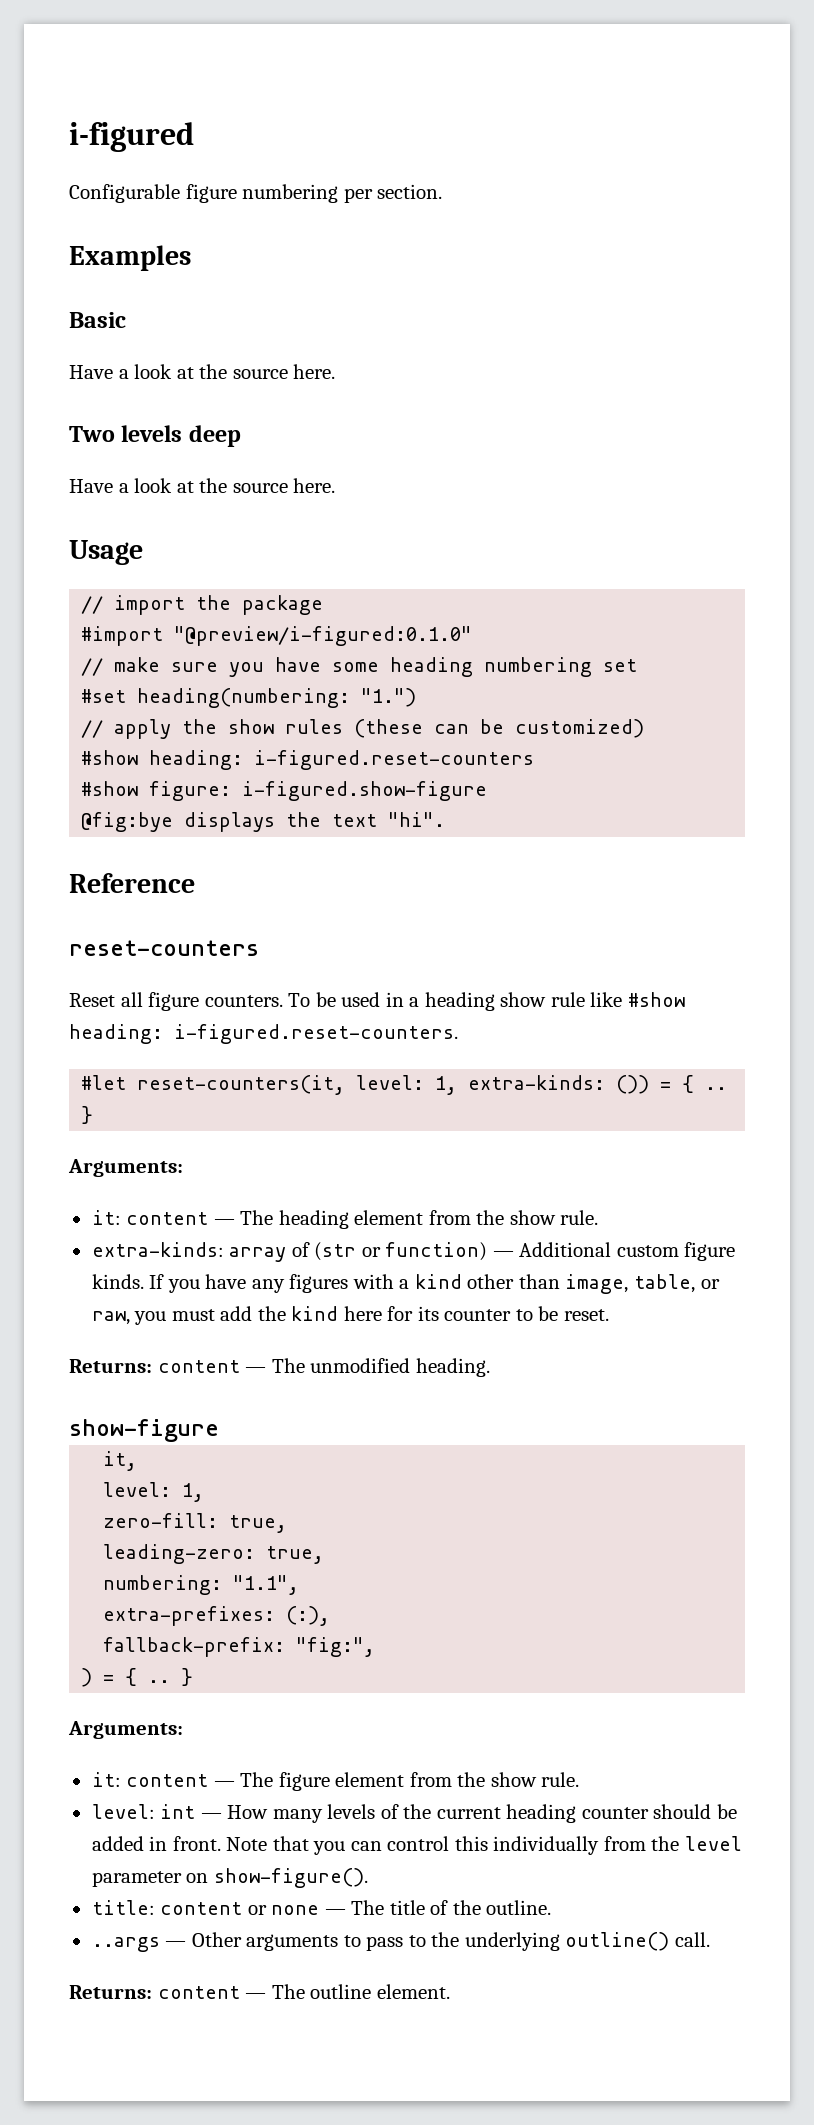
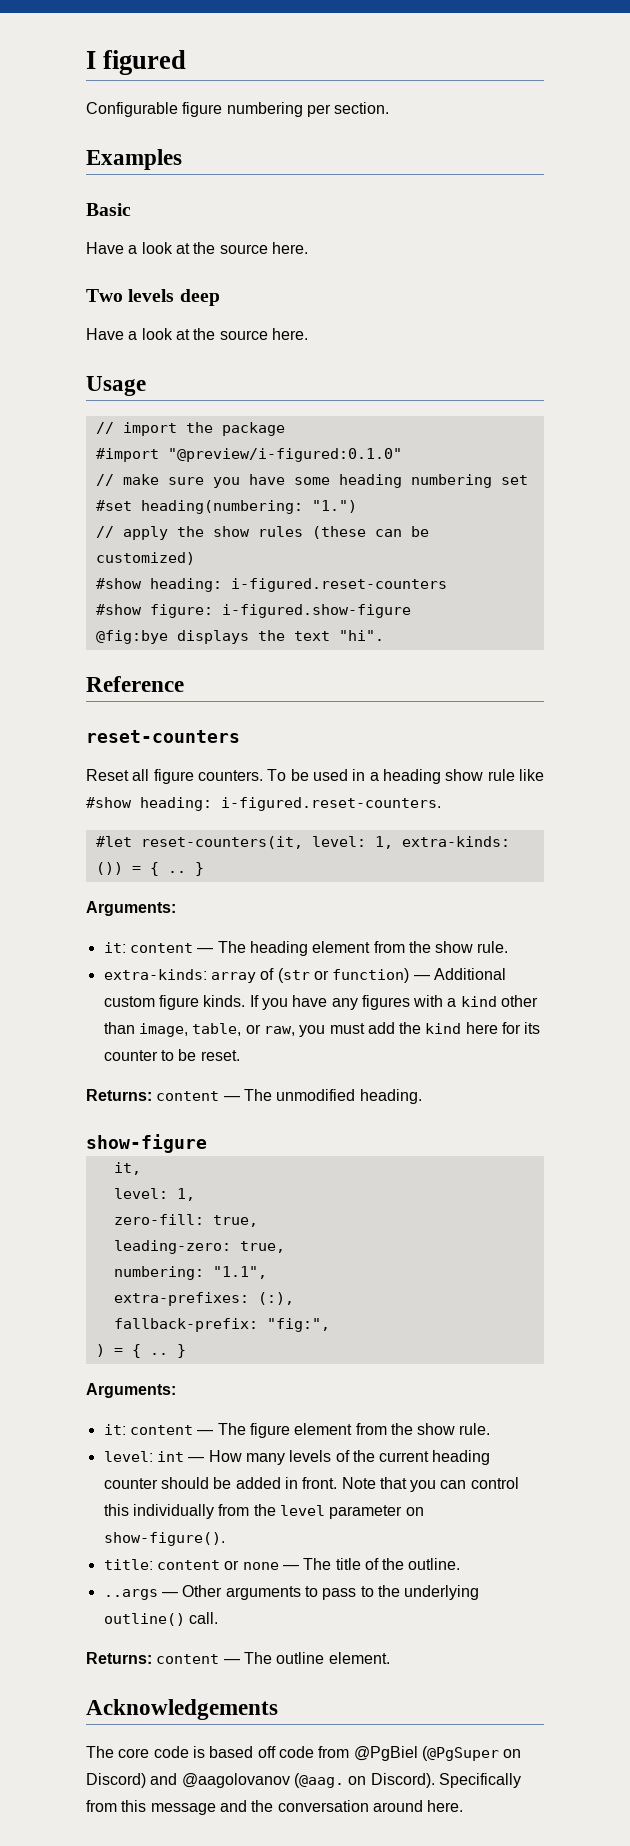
[69,122,194,152] i-figured -> [86,50,187,75] I figured
(450, 1991) none -> [86,1699,278,1720] [86,1746,522,1761] [86,1773,521,1788] [86,1800,464,1815] // Acknowledgements // The core code is based off code from @PgBiel (@PgSuper on Discord) and @aagolovanov (@aag. on Discord). Specifically from this message and the conversation around here.

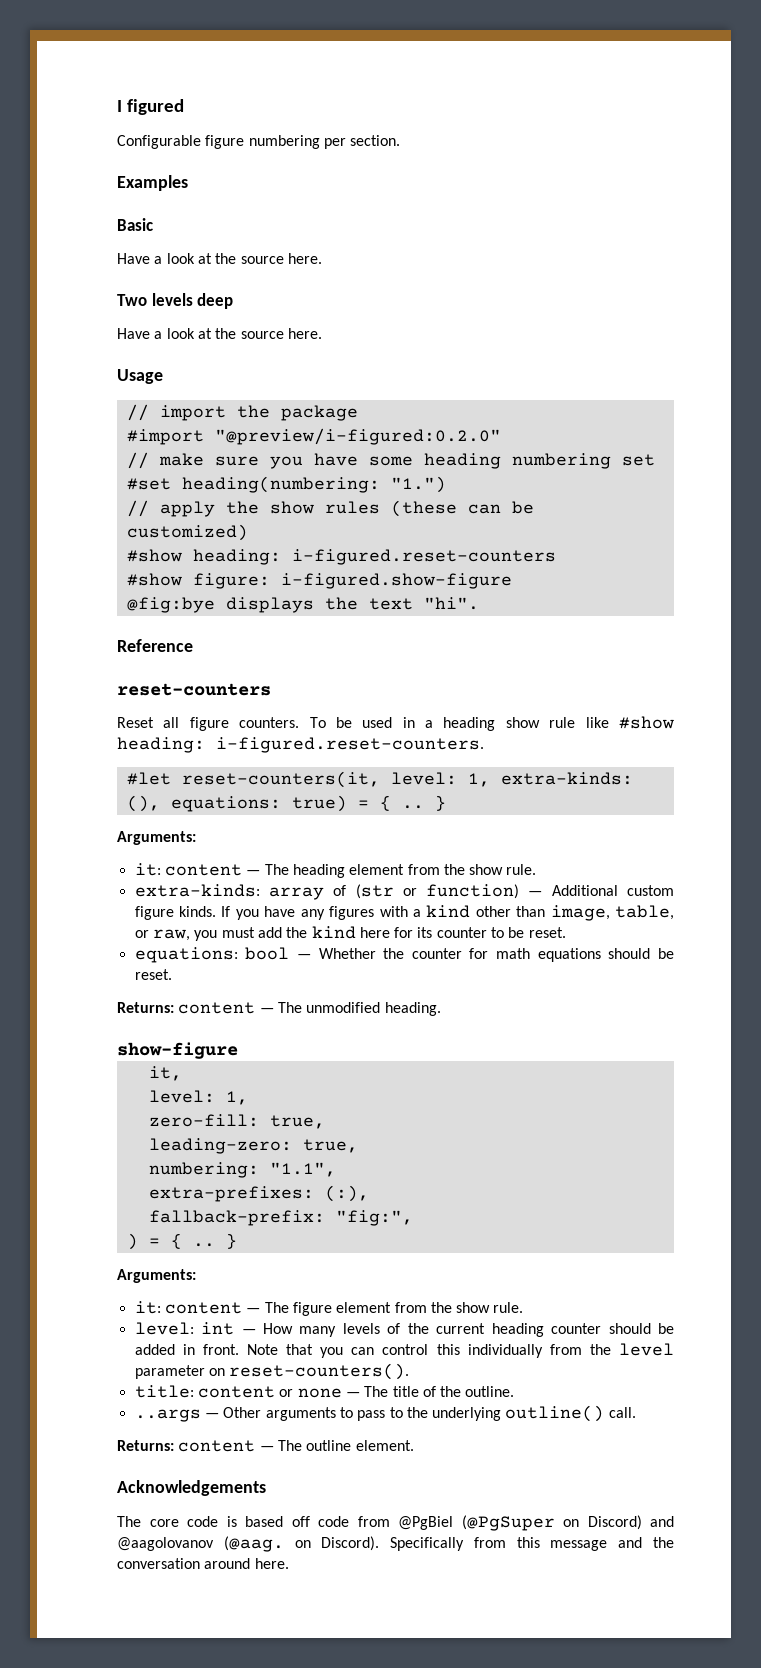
[167,448,402,462] "@preview/i-figured:0.1.0" -> [214,428,501,445] "@preview/i-figured:0.2.0"
[95,862,123,875] ()) -> [126,795,347,812] (), equations: true)
(240, 1055) none -> [134,947,674,963] [134,969,172,980] // equations: bool — Whether the counter for math equations should be reset.
[103,1532,225,1546] show-figure(). -> [229,1363,410,1380] reset-counters().

